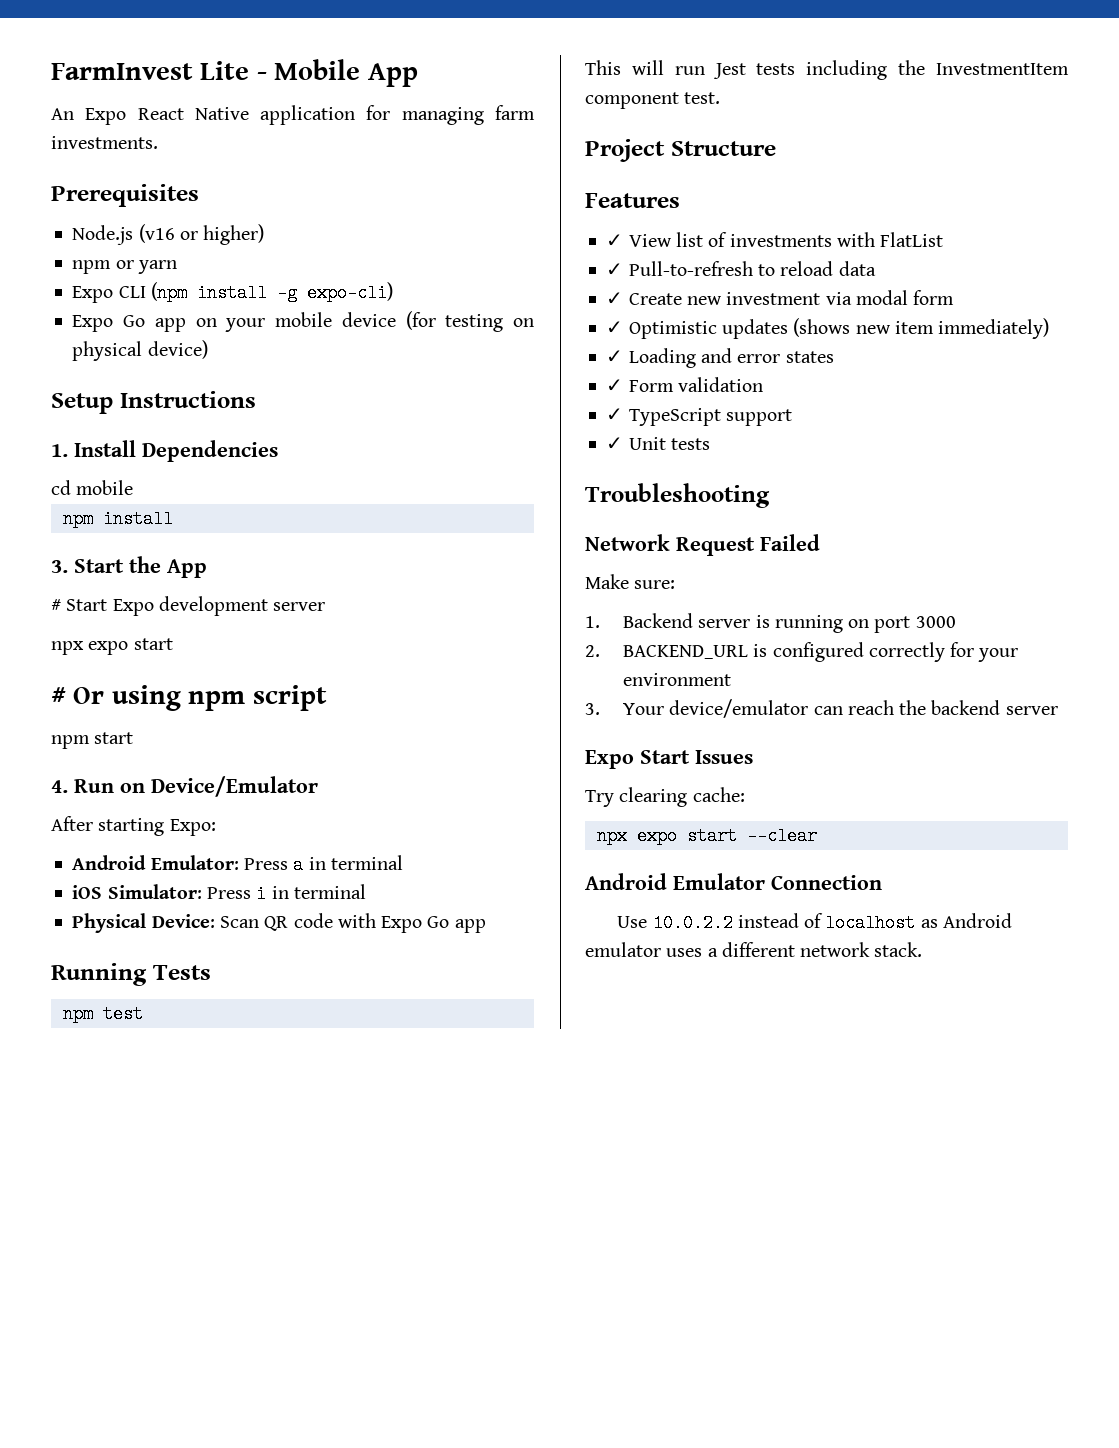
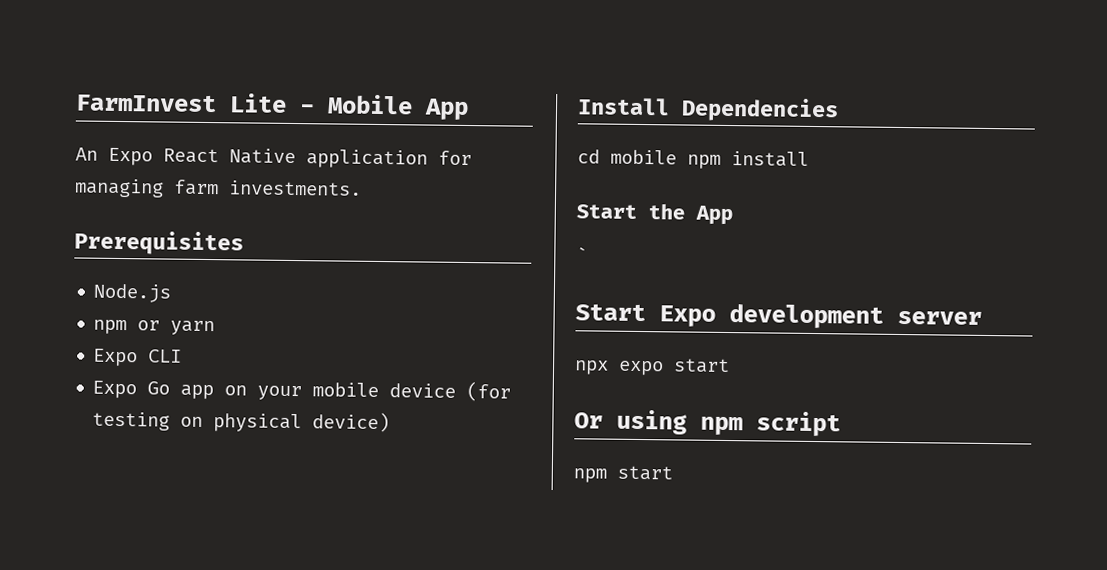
[138,224,265,245] (v16 or higher) -> (172, 293) none
[150,282,393,302] (npm install -g expo-cli) -> (183, 356) none
[51,391,256,414] [51,444,68,457] Setup Instructions // 1. -> (391, 422) none
(134, 487) // -> (677, 157) none
[51,560,68,573] 3. -> (809, 159) none
[51,599,61,611] # -> [576,247,588,263] ` //
[51,687,66,704] # -> (730, 366) none
[51,776,318,797] [51,816,216,836] [72,855,403,874] [72,884,366,903] [72,913,486,933] [51,963,211,986] [62,1005,143,1023] [585,60,1069,80] [585,92,721,109] [585,139,776,162] [585,193,680,208] [606,232,944,247] [606,261,876,276] [606,290,955,305] [606,318,1050,339] [606,348,834,368] [606,377,763,392] [606,408,792,426] [606,437,710,450] [585,483,770,508] [585,534,820,556] [585,574,676,589] [585,613,956,633] [585,642,1019,662] [623,673,732,686] [585,699,1058,718] [585,750,753,769] [585,787,745,807] [596,827,817,845] [585,873,882,890] [617,913,1013,932] [585,942,923,957] // 4. Run on Device/Emulator // After starting Expo: // Android Emulator: Press a in terminal // iOS Simulator: Press i in terminal // Physical Device: Scan QR code with Expo Go app // Running Tests // npm test // This will run Jest tests including the InvestmentItem component test. // Project Structure // Features // ✓ View list of investments with FlatList // ✓ Pull-to-refresh to reload data // ✓ Create new investment via modal form // ✓ Optimistic updates (shows new item immediately) // ✓ Loading and error states // ✓ Form validation // ✓ TypeScript support // ✓ Unit tests // Troubleshooting // Network Request Failed // Make sure: // 1. Backend server is running on port 3000 // 2. BACKEND_URL is configured correctly for your environment // 3. Your device/emulator can reach the backend server // Expo Start Issues // Try clearing cache: // npx expo start --clear // Android Emulator Connection // Use 10.0.2.2 instead of localhost as Android emulator uses a different network stack. -> (673, 473) none

